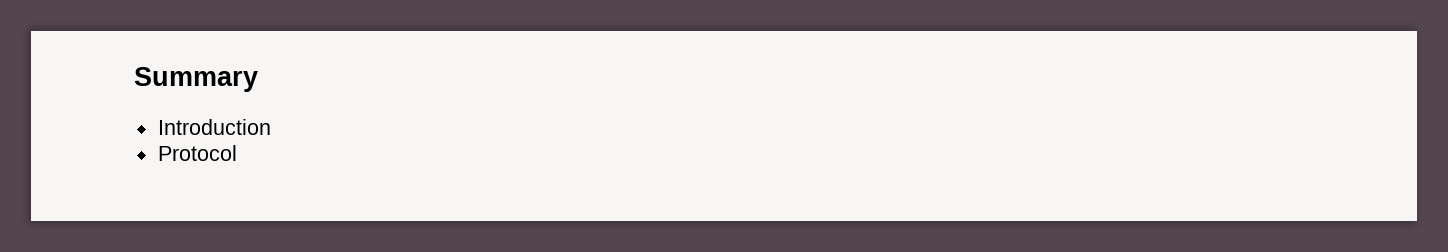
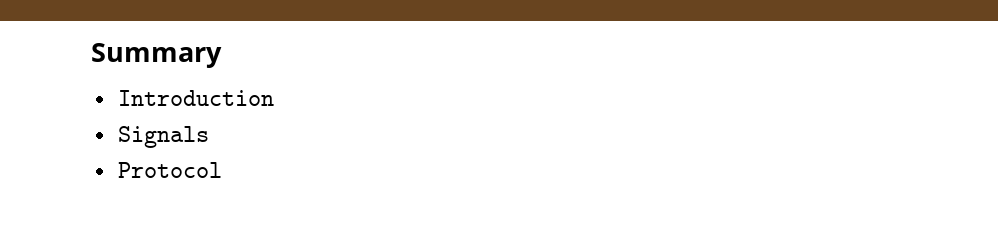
(271, 127) none -> [117,126,209,148] // Signals

